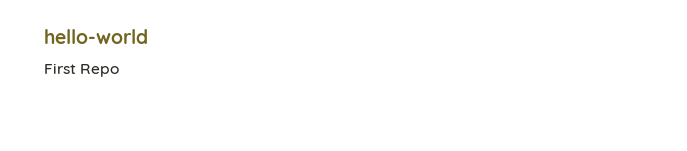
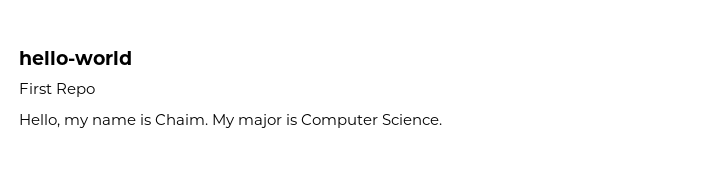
(120, 70) none -> [19,114,443,128] // Hello, my name is Chaim. My major is Computer Science.

